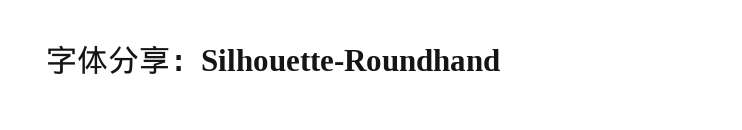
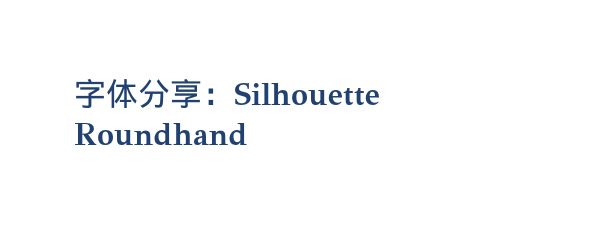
[201,49,500,71] Silhouette-Roundhand -> [234,82,380,106] [74,123,248,146] Silhouette Roundhand

